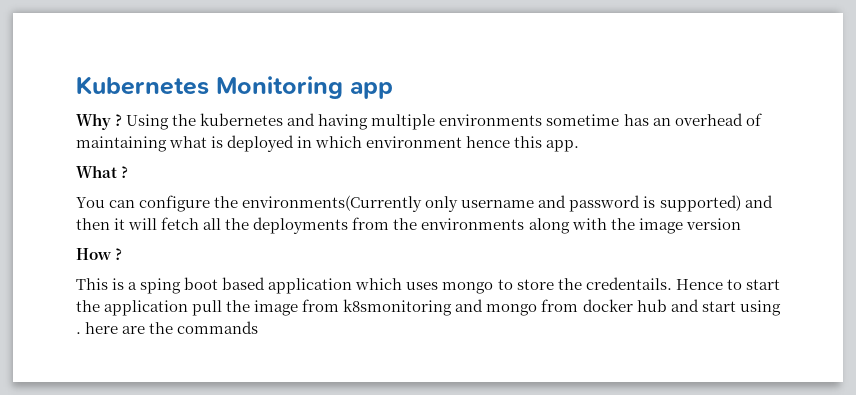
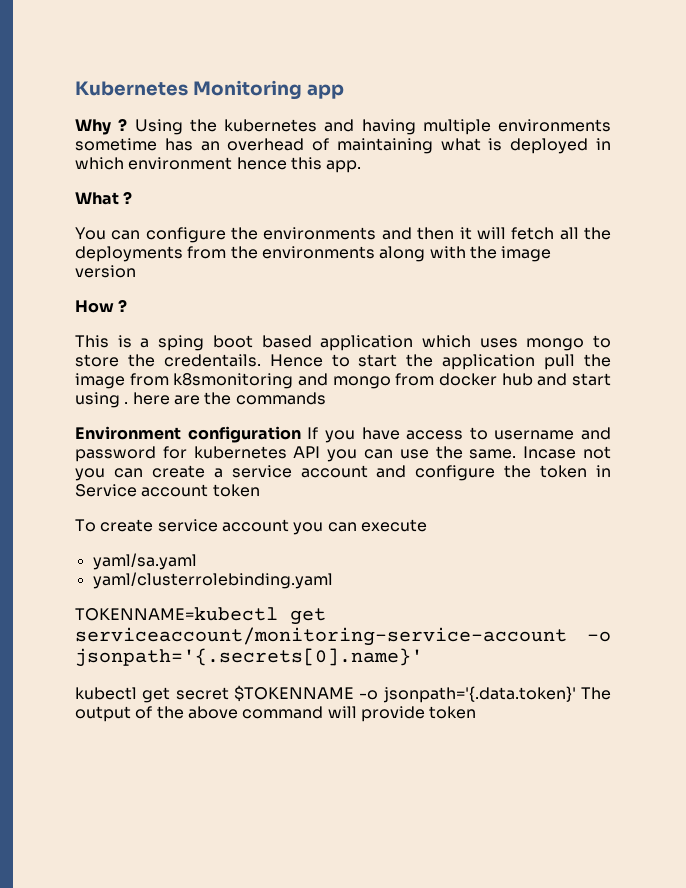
[242,195,741,212] environments(Currently only username and password is supported) -> [263,227,377,240] environments
(259, 327) none -> [75,426,611,443] [75,446,612,462] [75,465,611,481] [75,484,260,497] [75,519,427,535] [92,553,197,570] [92,572,333,589] [75,607,326,625] [75,627,611,646] [75,648,423,667] [75,685,611,703] [75,706,477,722] // Environment configuration If you have access to username and password for kubernetes API you can use the same. Incase not you can create a service account and configure the token in Service account token // To create service account you can execute // yaml/sa.yaml // yaml/clusterrolebinding.yaml // TOKENNAME=kubectl get serviceaccount/monitoring-service-account -o jsonpath='{.secrets[0].name}' // kubectl get secret $TOKENNAME -o jsonpath='{.data.token}' The output of the above command will provide token

